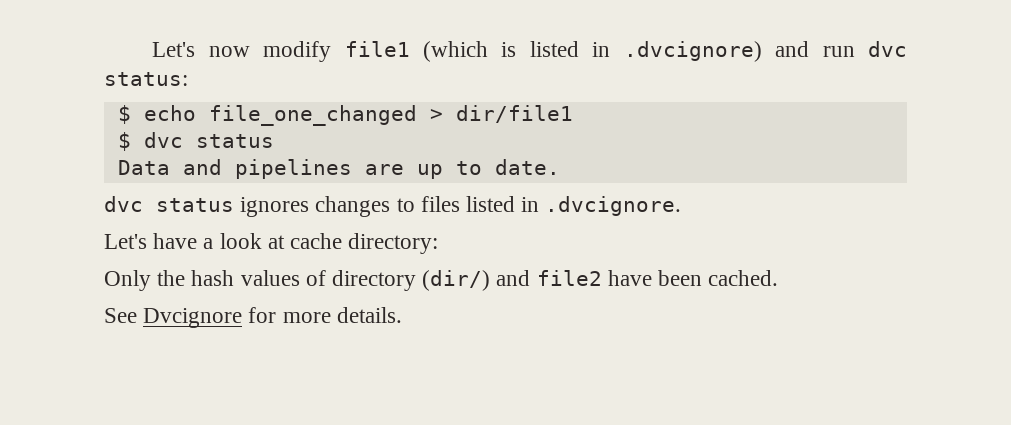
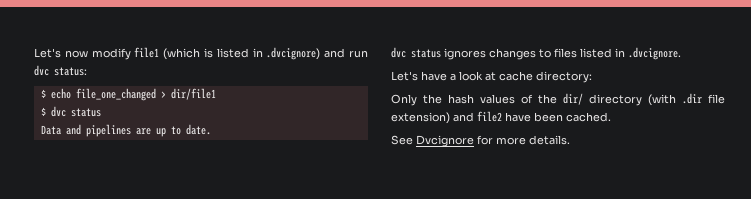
[332,270,491,291] directory (dir/) -> [538,93,725,106] [391,112,450,124] the dir/ directory (with .dir file extension)

